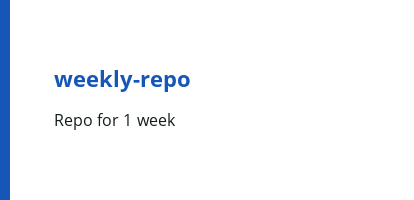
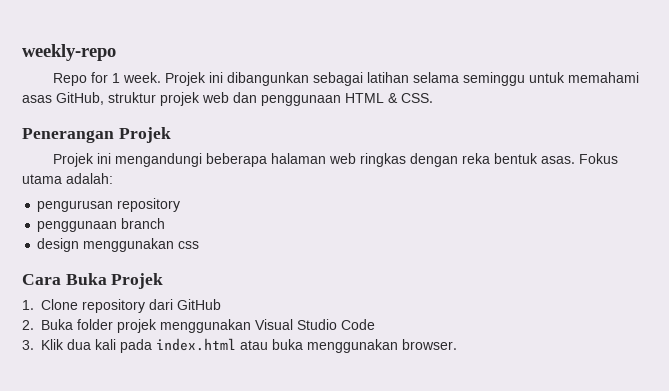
[136,113,176,126] week -> [122,72,639,86] [22,92,433,106] [22,127,171,143] [52,153,618,167] [22,173,113,184] [37,198,181,212] [37,218,166,232] [37,238,200,252] [22,273,164,289] [22,299,221,313] [22,319,375,333] [22,338,457,353] week. Projek ini dibangunkan sebagai latihan selama seminggu untuk memahami asas GitHub, struktur projek web dan penggunaan HTML & CSS. // Penerangan Projek // Projek ini mengandungi beberapa halaman web ringkas dengan reka bentuk asas. Fokus utama adalah: // pengurusan repository // penggunaan branch // design menggunakan css // Cara Buka Projek // 1. Clone repository dari GitHub // 2. Buka folder projek menggunakan Visual Studio Code // 3. Klik dua kali pada index.html atau buka menggunakan browser.

